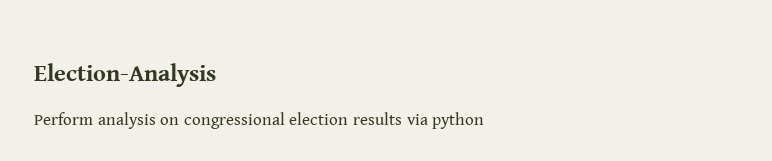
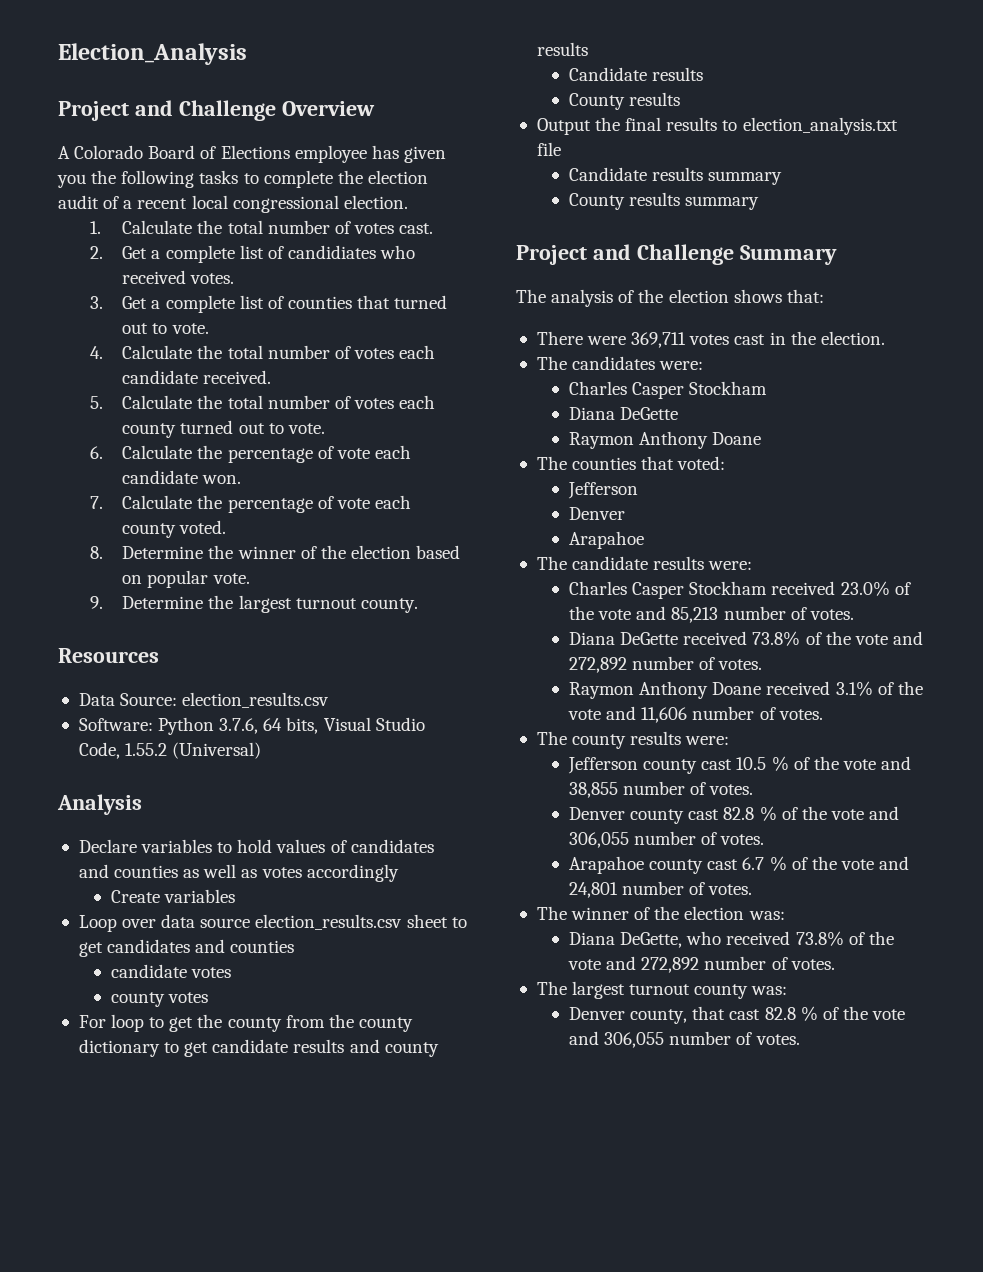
[34,63,216,87] [34,112,485,129] Election-Analysis // Perform analysis on congressional election results via python -> [58,43,247,65] [58,100,375,121] [58,145,446,163] [57,170,428,188] [58,195,408,213] [90,220,434,234] [90,245,416,263] [122,270,235,284] [90,295,448,313] [122,323,209,334] [90,345,436,359] [122,370,272,384] [90,395,436,409] [122,420,325,438] [90,445,411,463] [122,470,242,484] [90,495,411,513] [122,520,227,538] [90,545,461,559] [122,570,250,588] [90,595,418,613] [58,648,159,663] [78,692,330,708] [78,717,425,735] [78,742,262,759] [57,794,142,815] [78,839,434,853] [78,864,399,882] [111,889,236,903] [78,914,467,932] [78,939,295,957] [111,964,232,978] [111,992,209,1007] [78,1014,413,1032] [78,1039,439,1057] [536,42,588,56] [569,67,704,81] [569,92,681,110] [536,117,898,135] [536,142,561,156] [569,167,783,185] [569,192,760,210] [516,244,837,265] [516,289,824,307] [536,331,885,348] [536,356,704,370] [569,381,768,399] [569,407,679,420] [569,431,762,449] [536,456,726,470] [568,482,639,499] [569,507,626,520] [569,531,645,549] [536,556,753,570] [569,581,911,599] [569,606,854,623] [569,631,923,646] [569,656,763,673] [569,681,923,699] [568,706,823,723] [536,731,730,749] [568,756,912,774] [569,781,754,798] [569,806,900,824] [569,831,765,848] [569,856,910,874] [569,881,753,898] [536,906,785,920] [569,931,894,948] [568,956,835,973] [536,981,788,999] [569,1006,906,1024] [569,1031,800,1048] Election_Analysis // Project and Challenge Overview // A Colorado Board of Elections employee has given you the following tasks to complete the election audit of a recent local congressional election. // 1. Calculate the total number of votes cast. // 2. Get a complete list of candidiates who received votes. // 3. Get a complete list of counties that turned out to vote. // 4. Calculate the total number of votes each candidate received. // 5. Calculate the total number of votes each county turned out to vote. // 6. Calculate the percentage of vote each candidate won. // 7. Calculate the percentage of vote each county voted. // 8. Determine the winner of the election based on popular vote. // 9. Determine the largest turnout county. // Resources // Data Source: election_results.csv // Software: Python 3.7.6, 64 bits, Visual Studio Code, 1.55.2 (Universal) // Analysis // Declare variables to hold values of candidates and counties as well as votes accordingly // Create variables // Loop over data source election_results.csv sheet to get candidates and counties // candidate votes // county votes // For loop to get the county from the county dictionary to get candidate results and county results // Candidate results // County results // Output the final results to election_analysis.txt file // Candidate results summary // County results summary // Project and Challenge Summary // The analysis of the election shows that: // There were 369,711 votes cast in the election. // The candidates were: // Charles Casper Stockham // Diana DeGette // Raymon Anthony Doane // The counties that voted: // Jefferson // Denver // Arapahoe // The candidate results were: // Charles Casper Stockham received 23.0% of the vote and 85,213 number of votes. // Diana DeGette received 73.8% of the vote and 272,892 number of votes. // Raymon Anthony Doane received 3.1% of the vote and 11,606 number of votes. // The county results were: // Jefferson county cast 10.5 % of the vote and 38,855 number of votes. // Denver county cast 82.8 % of the vote and 306,055 number of votes. // Arapahoe county cast 6.7 % of the vote and 24,801 number of votes. // The winner of the election was: // Diana DeGette, who received 73.8% of the vote and 272,892 number of votes. // The largest turnout county was: // Denver county, that cast 82.8 % of the vote and 306,055 number of votes.

